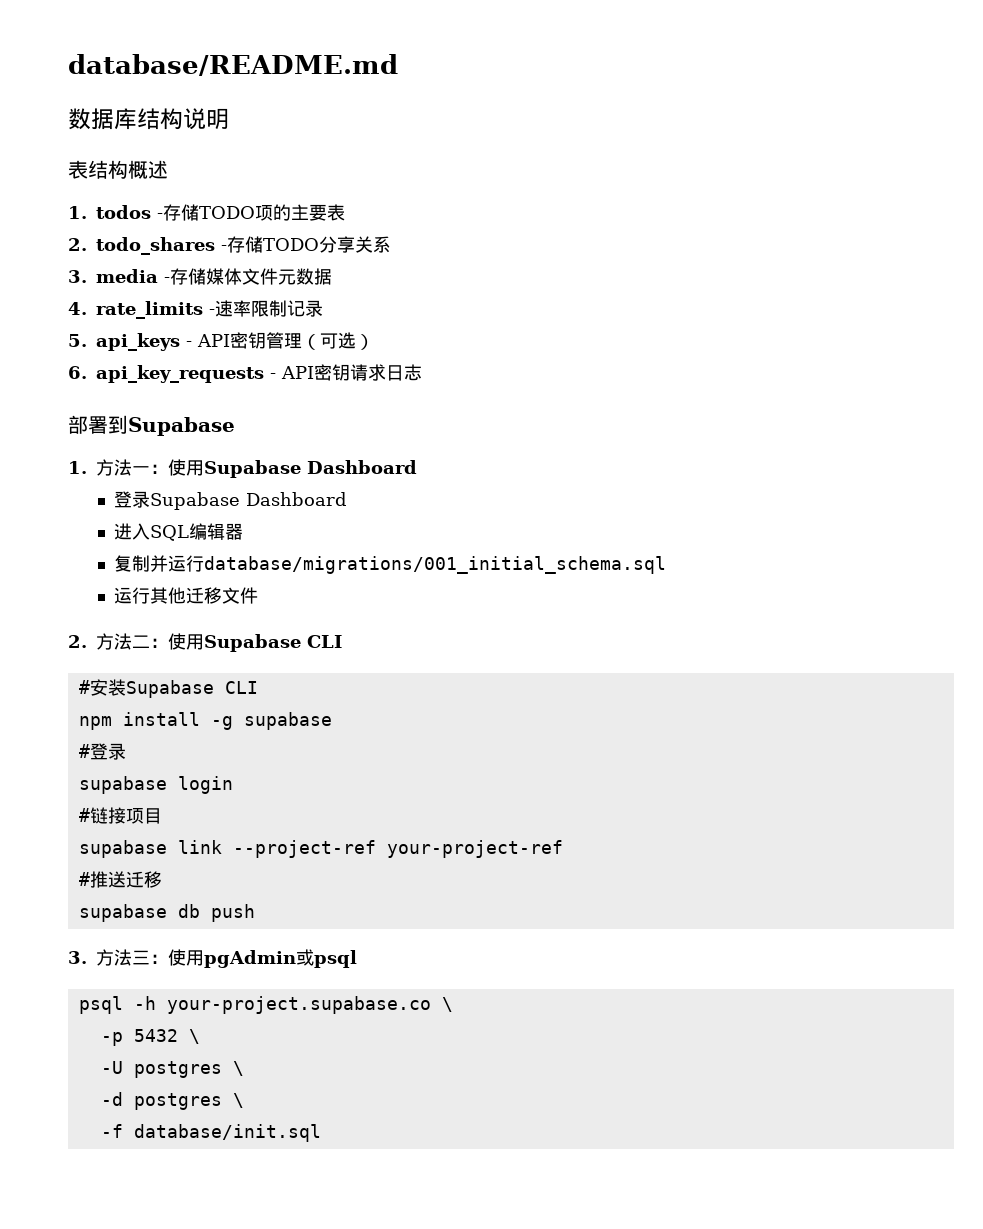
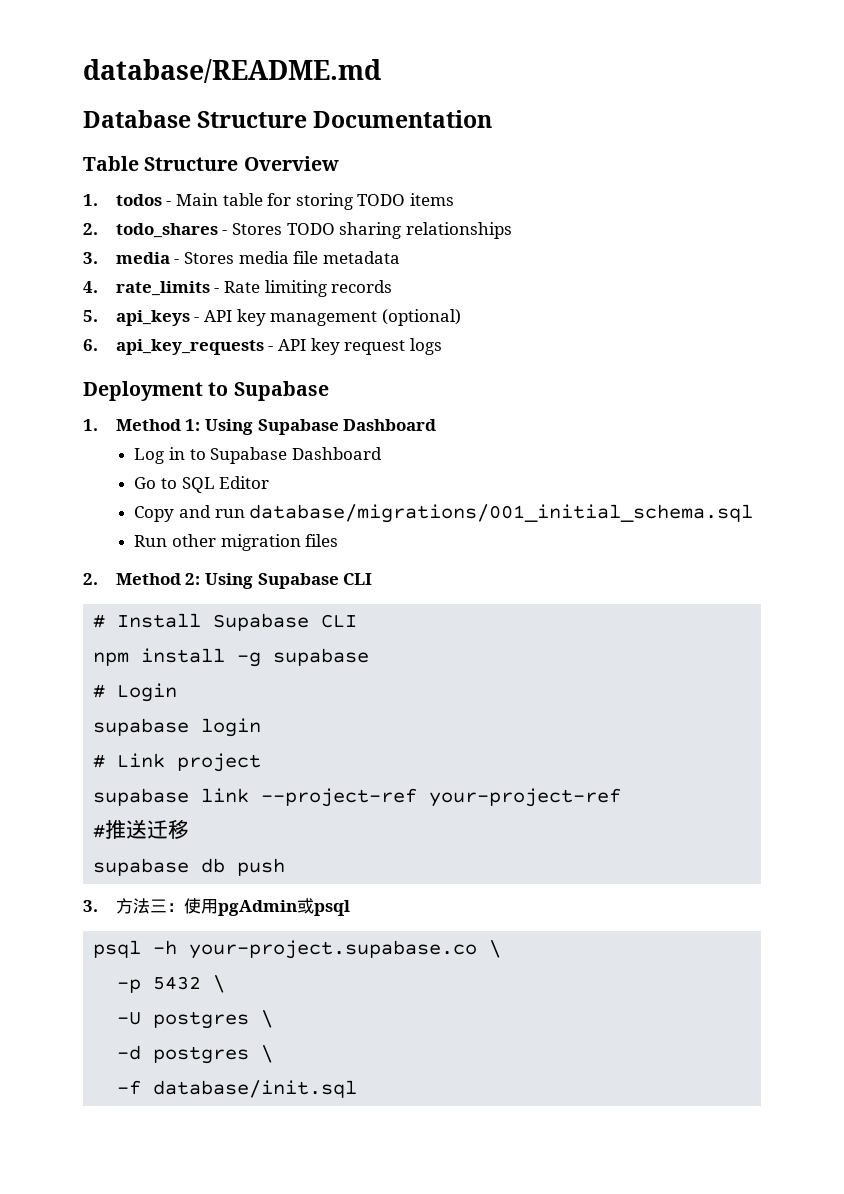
[68,108,229,130] [68,160,168,179] [68,204,345,221] 数据库结构说明 // 表结构概述 // 1. todos -存储TODO项的主要表 -> [83,110,493,128] [83,156,339,171] [83,193,454,210] Database Structure Documentation // Table Structure Overview // 1. todos - Main table for storing TODO items
[227,236,391,253] 存储TODO分享关系 -> [231,222,512,239] Stores TODO sharing relationships
[170,268,332,285] 存储媒体文件元数据 -> [183,251,400,264] Stores media file metadata
[215,300,323,317] 速率限制记录 -> [223,280,393,297] Rate limiting records
[230,332,374,350] 密钥管理（可选） -> [236,309,461,326] key management (optional)
[314,364,422,381] [68,415,128,434] 密钥请求日志 // 部署到 -> [310,338,442,355] [83,381,229,401] key request logs // Deployment to
[96,459,417,478] [113,491,347,510] [113,523,243,541] [113,555,666,574] [113,587,258,604] [68,633,204,650] 方法一：使用Supabase Dashboard // 登录Supabase Dashboard // 进入SQL编辑器 // 复制并运行database/migrations/001_initial_schema.sql // 运行其他迁移文件 // 2.方法二：使用 -> [115,419,437,435] [134,447,382,464] [134,476,270,493] [134,504,754,523] [134,534,339,551] [83,573,253,589] Method 1: Using Supabase Dashboard // Log in to Supabase Dashboard // Go to SQL Editor // Copy and run database/migrations/001_initial_schema.sql // Run other migration files // 2. Method 2: Using
[89,679,126,696] 安装 -> [117,613,202,628] Install
[89,743,126,760] 登录 -> [117,683,178,702] Login
[89,807,162,824] 链接项目 -> [117,753,262,772] Link project

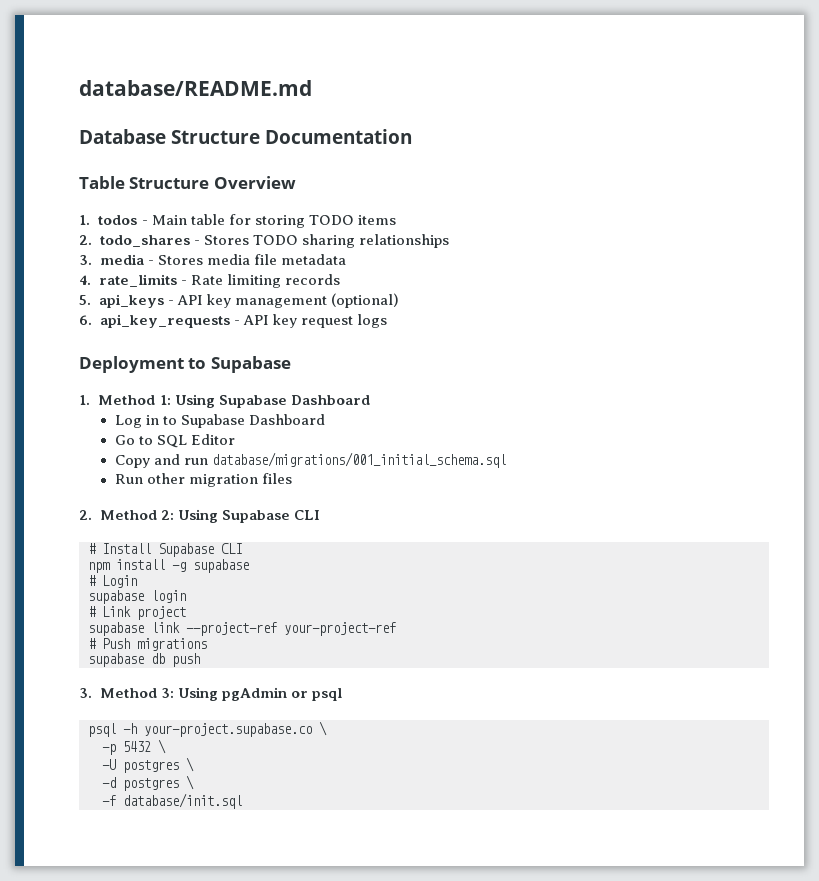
[105,819,190,839] 推送迁移 -> [102,638,207,651] Push migrations
[115,898,314,916] 方法三：使用pgAdmin或 -> [99,687,308,701] Method 3: Using pgAdmin or

